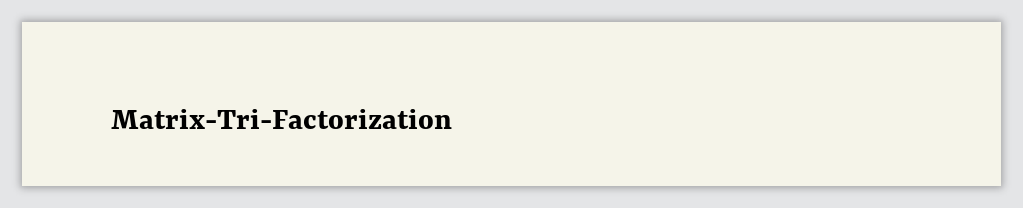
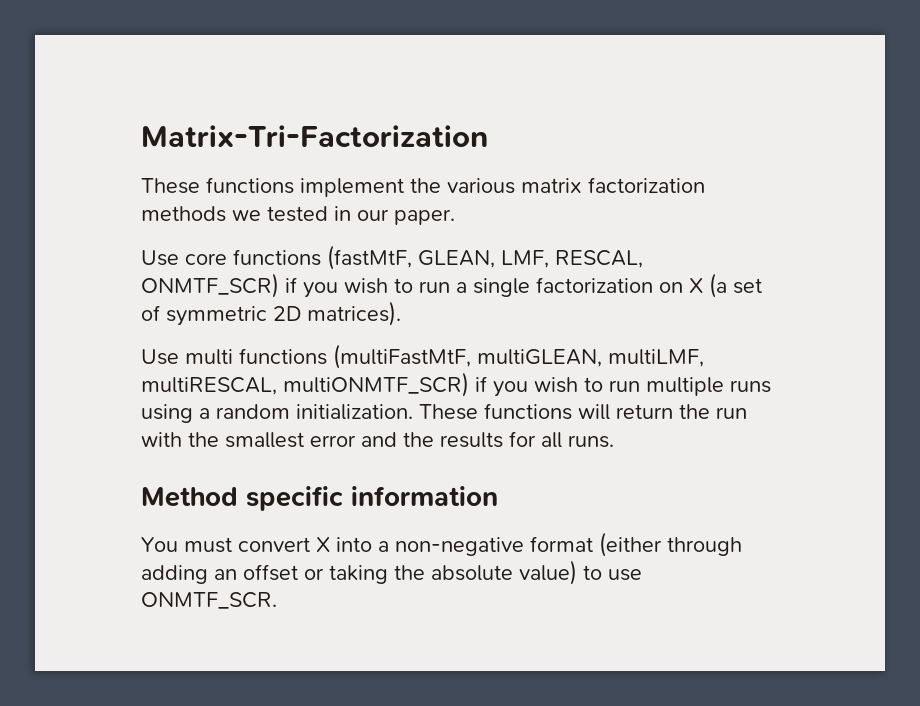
(452, 119) none -> [141,177,705,197] [141,206,455,225] [141,245,643,270] [141,273,762,298] [141,301,401,326] [141,344,704,369] [141,372,771,397] [141,403,747,423] [141,431,614,448] [141,486,498,511] [141,532,742,557] [141,560,642,585] [141,592,277,609] // These functions implement the various matrix factorization methods we tested in our paper. // Use core functions (fastMtF, GLEAN, LMF, RESCAL, ONMTF_SCR) if you wish to run a single factorization on X (a set of symmetric 2D matrices). // Use multi functions (multiFastMtF, multiGLEAN, multiLMF, multiRESCAL, multiONMTF_SCR) if you wish to run multiple runs using a random initialization. These functions will return the run with the smallest error and the results for all runs. // Method specific information // You must convert X into a non-negative format (either through adding an offset or taking the absolute value) to use ONMTF_SCR.

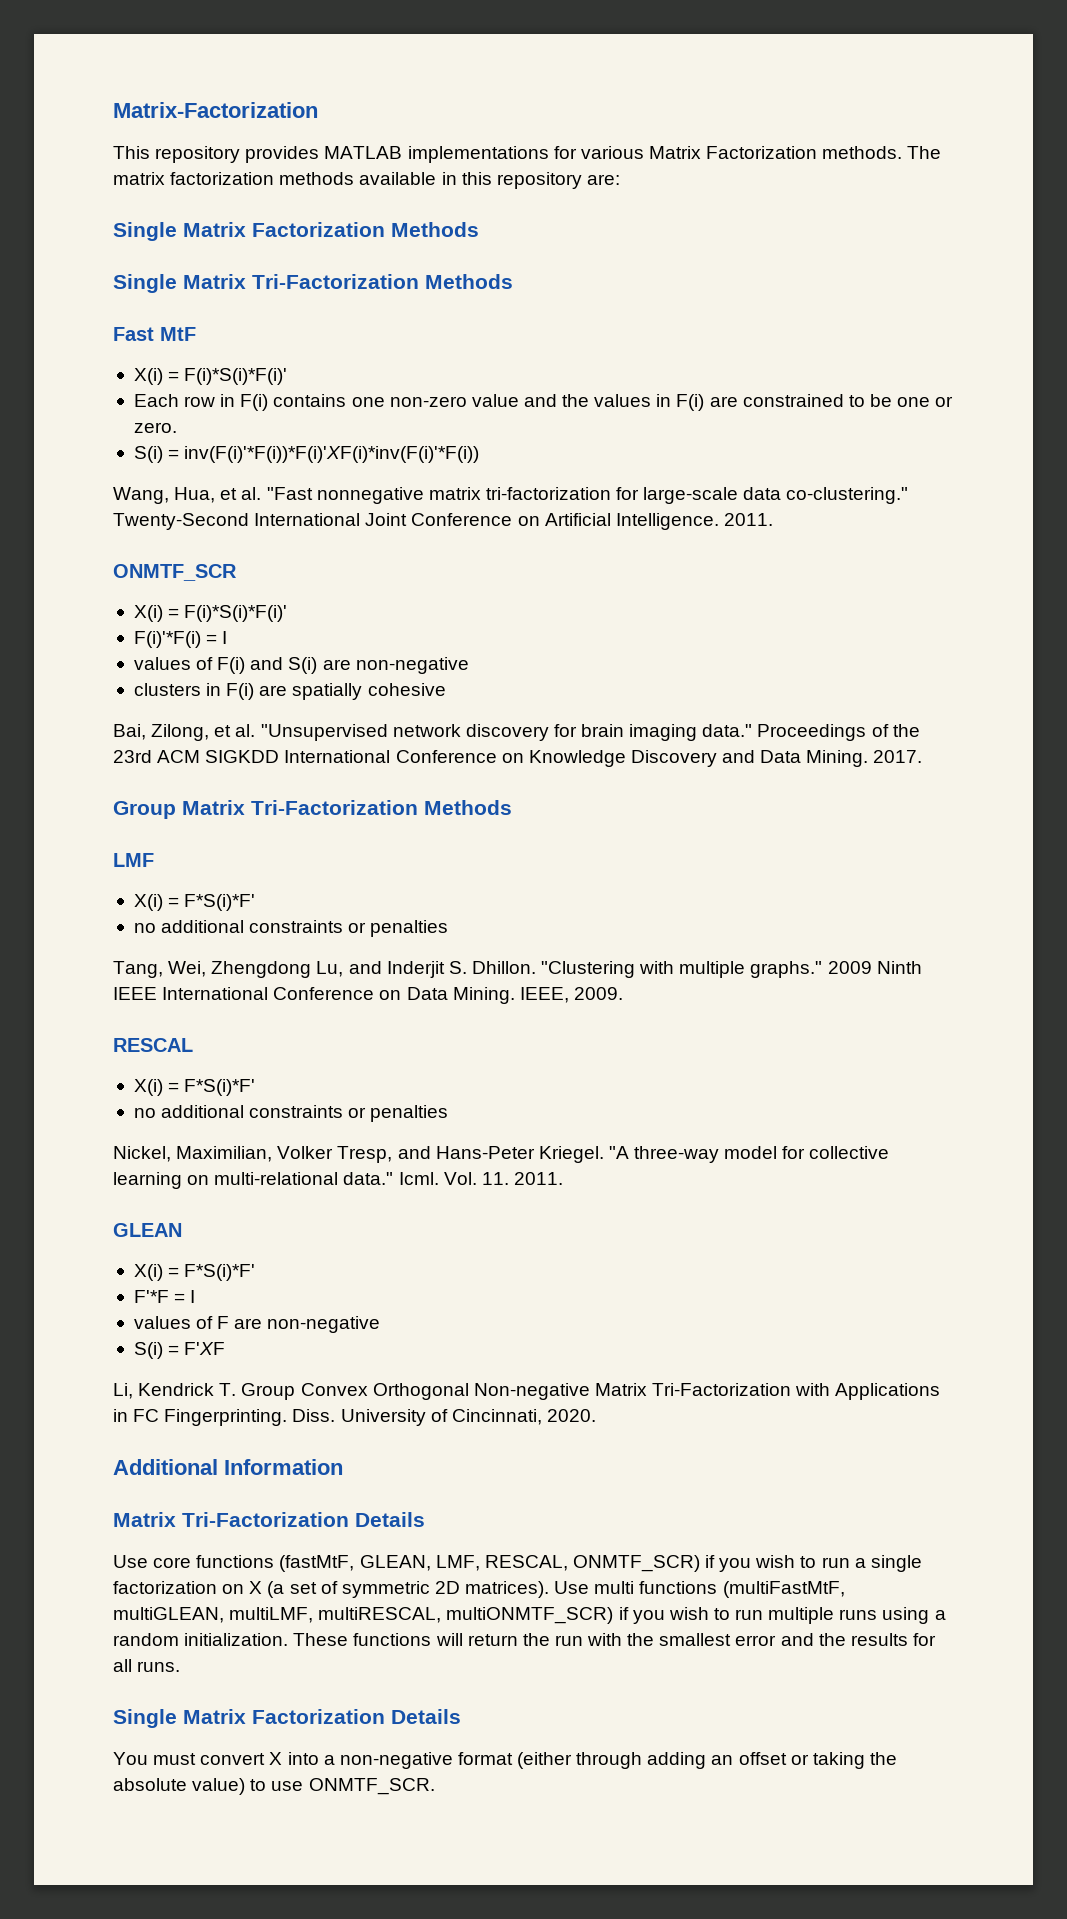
[141,125,488,147] [141,177,705,197] [141,206,455,225] Matrix-Tri-Factorization // These functions implement the various matrix factorization methods we tested in our paper. -> [113,102,318,118] [113,146,942,163] [113,172,620,189] [113,222,479,241] [113,274,513,293] [113,327,196,341] [133,368,288,385] [133,394,954,411] [133,422,177,433] [133,446,480,463] [113,487,909,504] [113,513,773,530] [113,564,237,581] [133,605,288,622] [133,631,228,648] [133,657,469,674] [133,683,446,700] [113,724,920,741] [113,750,923,767] [113,800,512,819] [113,853,154,867] [133,894,256,911] [133,920,449,937] [113,961,922,978] [113,987,623,1004] [113,1038,193,1052] [133,1079,256,1096] [133,1105,449,1122] [113,1146,890,1163] [113,1172,563,1189] [113,1223,182,1237] [133,1264,256,1281] [133,1290,196,1303] [133,1316,381,1333] [133,1342,226,1359] [113,1383,941,1400] [113,1409,596,1426] [113,1459,343,1475] [113,1512,425,1527] Matrix-Factorization // This repository provides MATLAB implementations for various Matrix Factorization methods. The matrix factorization methods available in this repository are: // Single Matrix Factorization Methods // Single Matrix Tri-Factorization Methods // Fast MtF // X(i) = F(i)*S(i)*F(i)' // Each row in F(i) contains one non-zero value and the values in F(i) are constrained to be one or zero. // S(i) = inv(F(i)'*F(i))*F(i)'XF(i)*inv(F(i)'*F(i)) // Wang, Hua, et al. "Fast nonnegative matrix tri-factorization for large-scale data co-clustering." Twenty-Second International Joint Conference on Artificial Intelligence. 2011. // ONMTF_SCR // X(i) = F(i)*S(i)*F(i)' // F(i)'*F(i) = I // values of F(i) and S(i) are non-negative // clusters in F(i) are spatially cohesive // Bai, Zilong, et al. "Unsupervised network discovery for brain imaging data." Proceedings of the 23rd ACM SIGKDD International Conference on Knowledge Discovery and Data Mining. 2017. // Group Matrix Tri-Factorization Methods // LMF // X(i) = F*S(i)*F' // no additional constraints or penalties // Tang, Wei, Zhengdong Lu, and Inderjit S. Dhillon. "Clustering with multiple graphs." 2009 Ninth IEEE International Conference on Data Mining. IEEE, 2009. // RESCAL // X(i) = F*S(i)*F' // no additional constraints or penalties // Nickel, Maximilian, Volker Tresp, and Hans-Peter Kriegel. "A three-way model for collective learning on multi-relational data." Icml. Vol. 11. 2011. // GLEAN // X(i) = F*S(i)*F' // F'*F = I // values of F are non-negative // S(i) = F'XF // Li, Kendrick T. Group Convex Orthogonal Non-negative Matrix Tri-Factorization with Applications in FC Fingerprinting. Diss. University of Cincinnati, 2020. // Additional Information // Matrix Tri-Factorization Details
(401, 313) // -> (550, 1589) none
[141,486,498,511] Method specific information -> [113,1709,461,1728] Single Matrix Factorization Details

